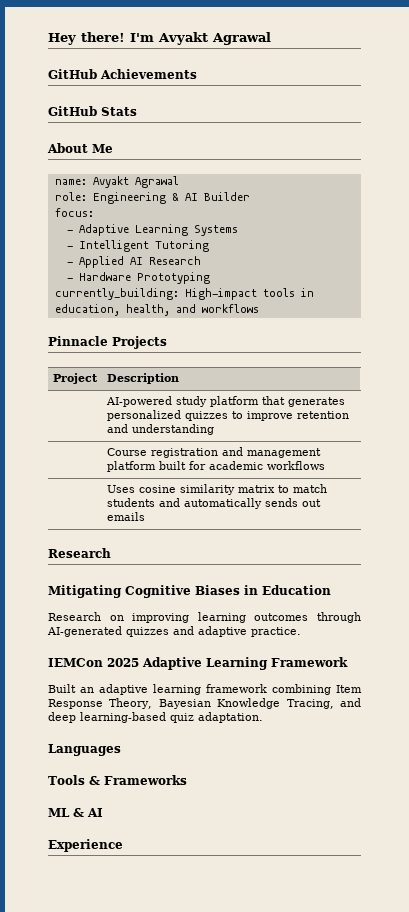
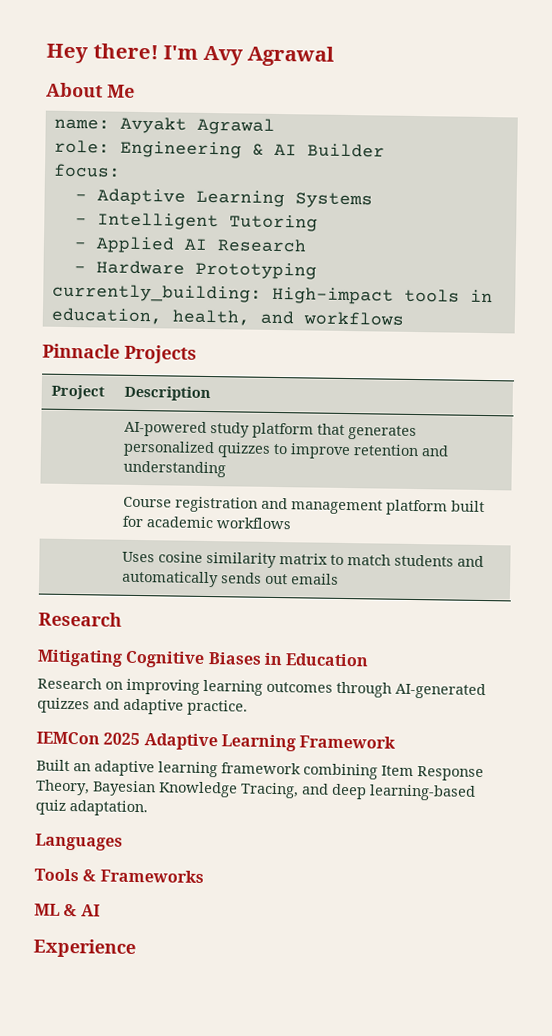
[158,32,271,45] [48,69,197,79] [48,106,137,116] Avyakt Agrawal // GitHub Achievements // GitHub Stats -> [202,45,335,67] Avy Agrawal

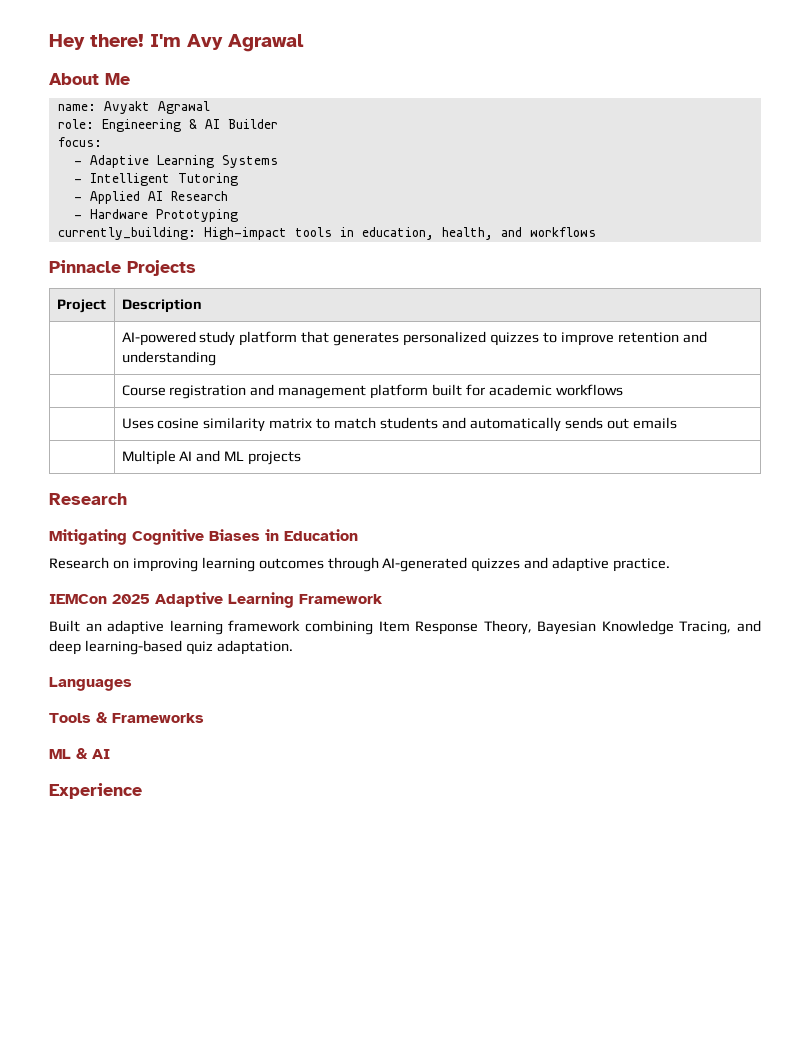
(339, 579) none -> [121,450,302,465] // | Multiple AI and ML projects

